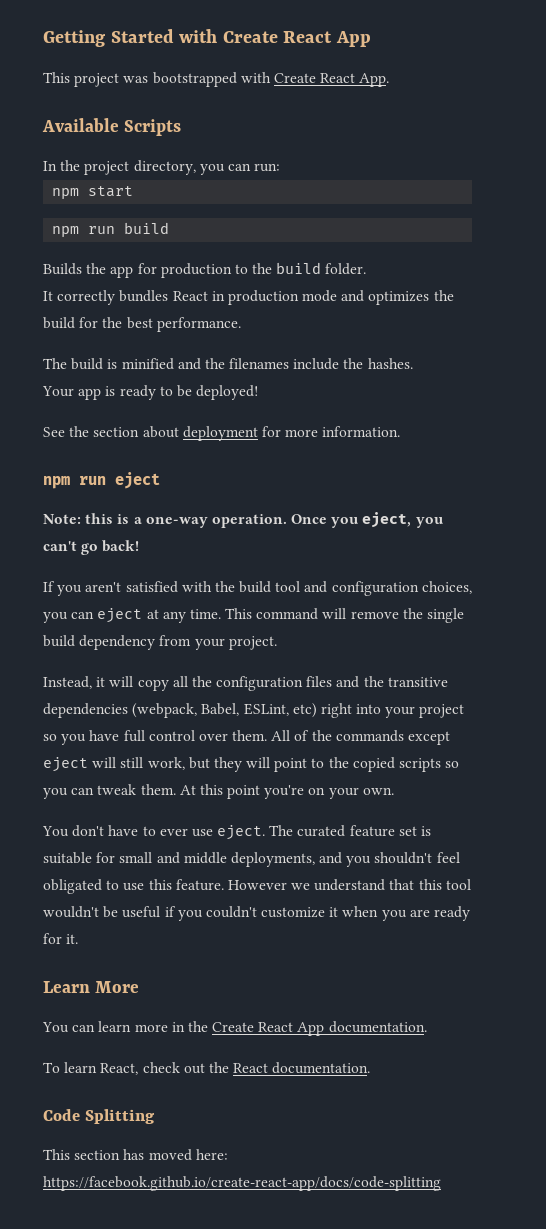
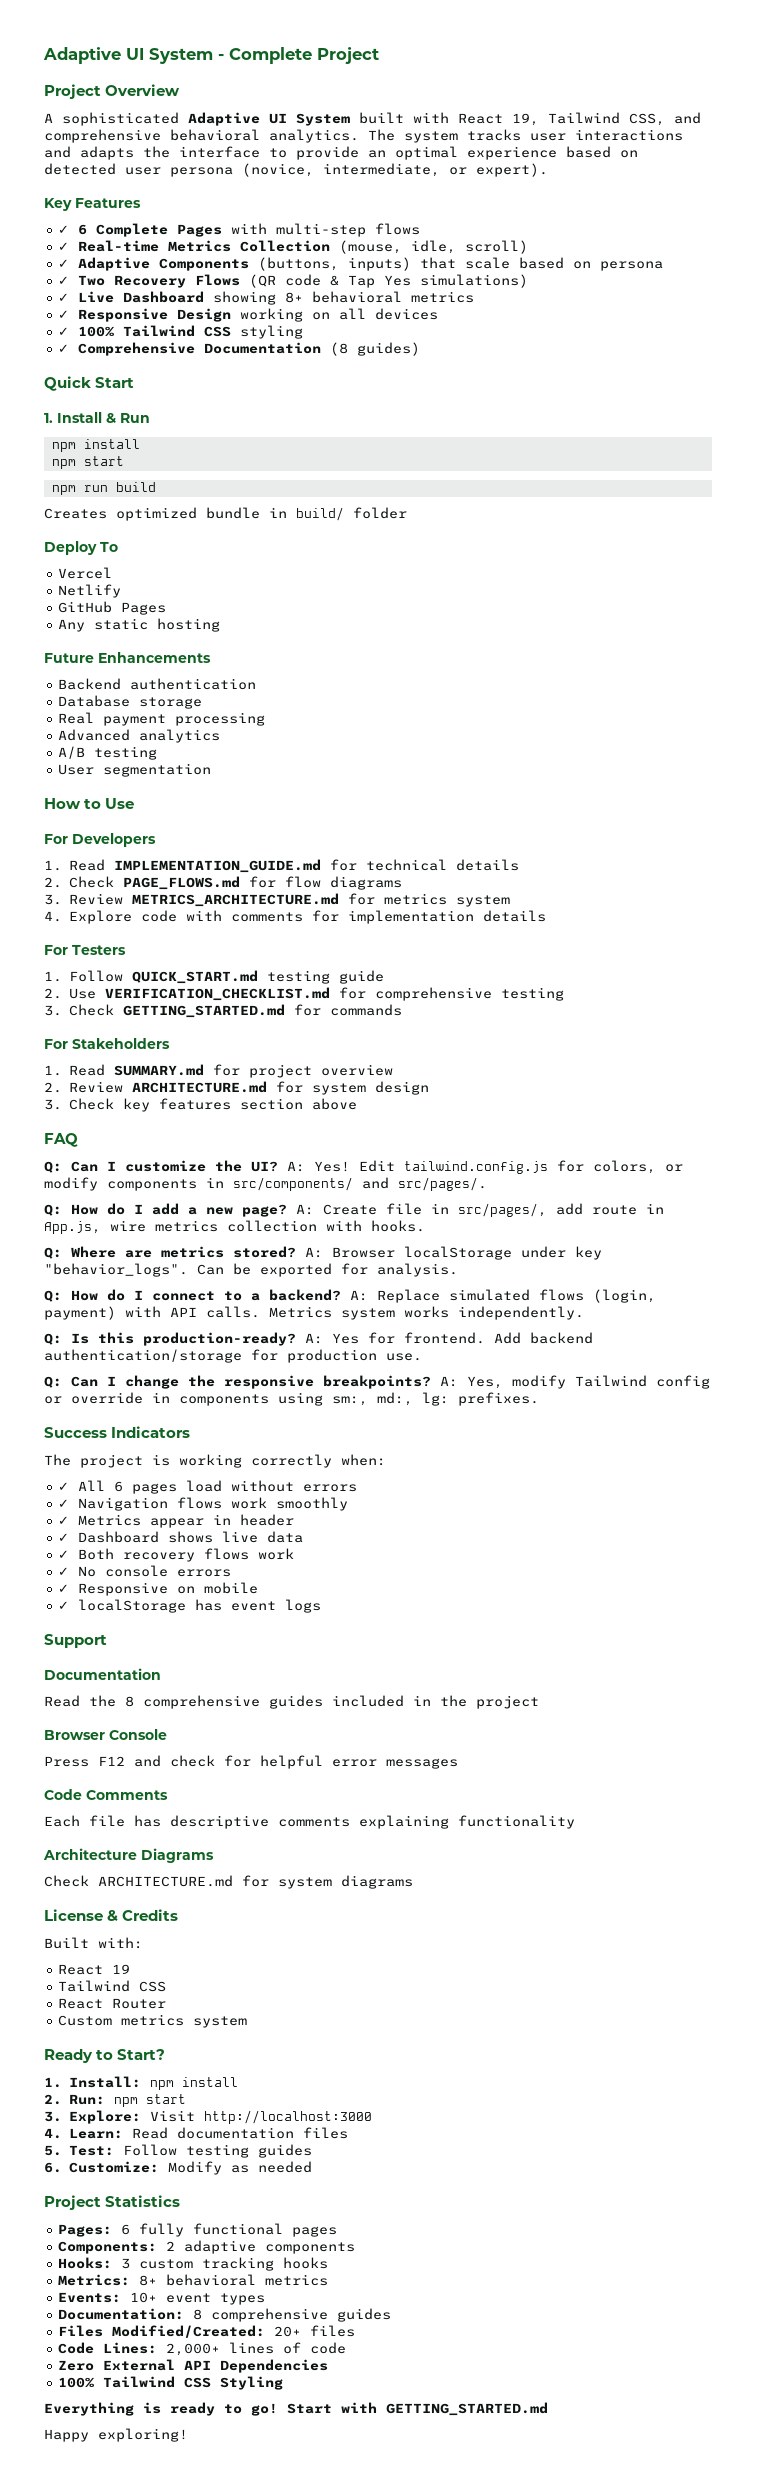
[43,29,371,47] [43,72,390,87] [42,118,182,136] [43,160,281,175] Getting Started with Create React App // This project was bootstrapped with Create React App. // Available Scripts // In the project directory, you can run: -> [43,47,379,64] [44,84,181,99] [44,112,701,126] [44,129,683,143] [44,146,638,160] [44,163,548,177] [44,198,141,211] [58,223,421,237] [58,240,529,254] [58,257,664,271] [58,274,529,288] [58,291,475,305] [58,308,439,322] [58,325,304,339] [58,342,421,356] [44,376,135,391] [44,412,150,423] [51,439,140,452] Adaptive UI System - Complete Project // Project Overview // A sophisticated Adaptive UI System built with React 19, Tailwind CSS, and comprehensive behavioral analytics. The system tracks user interactions and adapts the interface to provide an optimal experience based on detected user persona (novice, intermediate, or expert). // Key Features // ✓ 6 Complete Pages with multi-step flows // ✓ Real-time Metrics Collection (mouse, idle, scroll) // ✓ Adaptive Components (buttons, inputs) that scale based on persona // ✓ Two Recovery Flows (QR code & Tap Yes simulations) // ✓ Live Dashboard showing 8+ behavioral metrics // ✓ Responsive Design working on all devices // ✓ 100% Tailwind CSS styling // ✓ Comprehensive Documentation (8 guides) // Quick Start // 1. Install & Run // npm install
[43,262,367,278] [43,290,454,305] [43,317,241,332] [43,358,413,370] [42,385,259,400] [43,426,401,441] [43,472,160,489] [43,512,443,528] [43,540,140,555] [43,581,472,596] [43,608,465,623] [43,635,277,650] [43,676,448,691] [43,703,465,718] [43,730,451,745] [43,757,460,772] [43,784,394,799] [42,825,432,840] [43,852,460,867] [43,879,471,894] [43,906,471,921] [43,933,79,944] [43,981,140,993] [42,1021,427,1036] [43,1062,371,1075] [43,1109,155,1124] [43,1149,228,1161] [43,1176,441,1191] Builds the app for production to the build folder. // It correctly bundles React in production mode and optimizes the build for the best performance. // The build is minified and the filenames include the hashes. // Your app is ready to be deployed! // See the section about deployment for more information. // npm run eject // Note: this is a one-way operation. Once you eject, you can't go back! // If you aren't satisfied with the build tool and configuration choices, you can eject at any time. This command will remove the single build dependency from your project. // Instead, it will copy all the configuration files and the transitive dependencies (webpack, Babel, ESLint, etc) right into your project so you have full control over them. All of the commands except eject will still work, but they will point to the copied scripts so you can tweak them. At this point you're on your own. // You don't have to ever use eject. The curated feature set is suitable for small and middle deployments, and you shouldn't feel obligated to use this feature. However we understand that this tool wouldn't be useful if you couldn't customize it when you are ready for it. // Learn More // You can learn more in the Create React App documentation. // To learn React, check out the React documentation. // Code Splitting // This section has moved here: https://facebook.github.io/create-react-app/docs/code-splitting -> [44,507,407,521] [44,541,118,555] [58,567,113,579] [58,584,122,598] [58,601,167,615] [58,618,221,632] [44,652,211,663] [58,678,257,690] [58,695,203,709] [58,712,266,726] [58,729,221,743] [58,746,158,760] [58,763,212,777] [44,798,135,809] [44,833,156,847] [44,859,519,873] [44,876,402,890] [44,893,510,907] [44,910,546,924] [44,945,126,955] [44,970,384,984] [44,987,564,1001] [44,1004,402,1018] [44,1038,170,1049] [44,1064,393,1078] [44,1081,429,1095] [44,1098,357,1112] [44,1133,78,1147] [44,1160,683,1174] [44,1177,487,1191] [44,1203,664,1217] [44,1220,425,1234] [44,1246,602,1260] [44,1263,458,1277] [44,1289,656,1303] [44,1306,584,1320] [44,1332,593,1346] [44,1349,422,1363] [44,1375,710,1389] [44,1392,539,1406] [44,1426,191,1438] [44,1454,386,1468] [58,1480,358,1494] [58,1497,349,1511] [58,1514,295,1528] [58,1531,304,1543] [58,1548,295,1562] [58,1565,232,1577] [58,1582,259,1596] [58,1599,322,1613] [44,1634,107,1648] [44,1668,161,1680] [44,1695,539,1709] [44,1729,167,1740] [44,1755,458,1769] [44,1789,168,1800] [44,1815,575,1829] [43,1848,214,1863] [44,1875,413,1889] [44,1909,179,1921] [44,1937,143,1949] [58,1964,131,1975] [58,1980,167,1992] [58,1998,167,2009] [58,2014,248,2028] [44,2049,166,2063] [44,2076,238,2090] [44,2094,186,2107] [44,2110,372,2124] [44,2127,348,2139] [44,2144,312,2158] [44,2161,312,2175] [44,2195,181,2210] [58,2223,338,2237] [58,2240,356,2254] [58,2257,329,2271] [58,2274,329,2286] [58,2292,266,2305] [58,2308,392,2322] [58,2325,356,2338] [58,2342,347,2356] [58,2359,329,2373] [58,2376,284,2390] [44,2402,548,2416] [44,2428,188,2442] Creates optimized bundle in build/ folder // Deploy To // Vercel // Netlify // GitHub Pages // Any static hosting // Future Enhancements // Backend authentication // Database storage // Real payment processing // Advanced analytics // A/B testing // User segmentation // How to Use // For Developers // 1. Read IMPLEMENTATION_GUIDE.md for technical details // 2. Check PAGE_FLOWS.md for flow diagrams // 3. Review METRICS_ARCHITECTURE.md for metrics system // 4. Explore code with comments for implementation details // For Testers // 1. Follow QUICK_START.md testing guide // 2. Use VERIFICATION_CHECKLIST.md for comprehensive testing // 3. Check GETTING_STARTED.md for commands // For Stakeholders // 1. Read SUMMARY.md for project overview // 2. Review ARCHITECTURE.md for system design // 3. Check key features section above // FAQ // Q: Can I customize the UI? A: Yes! Edit tailwind.config.js for colors, or modify components in src/components/ and src/pages/. // Q: How do I add a new page? A: Create file in src/pages/, add route in App.js, wire metrics collection with hooks. // Q: Where are metrics stored? A: Browser localStorage under key "behavior_logs". Can be exported for analysis. // Q: How do I connect to a backend? A: Replace simulated flows (login, payment) with API calls. Metrics system works independently. // Q: Is this production-ready? A: Yes for frontend. Add backend authentication/storage for production use. // Q: Can I change the responsive breakpoints? A: Yes, modify Tailwind config or override in components using sm:, md:, lg: prefixes. // Success Indicators // The project is working correctly when: // ✓ All 6 pages load without errors // ✓ Navigation flows work smoothly // ✓ Metrics appear in header // ✓ Dashboard shows live data // ✓ Both recovery flows work // ✓ No console errors // ✓ Responsive on mobile // ✓ localStorage has event logs // Support // Documentation // Read the 8 comprehensive guides included in the project // Browser Console // Press F12 and check for helpful error messages // Code Comments // Each file has descriptive comments explaining functionality // Architecture Diagrams // Check ARCHITECTURE.md for system diagrams // License & Credits // Built with: // React 19 // Tailwind CSS // React Router // Custom metrics system // Ready to Start? // 1. Install: npm install // 2. Run: npm start // 3. Explore: Visit http://localhost:3000 // 4. Learn: Read documentation files // 5. Test: Follow testing guides // 6. Customize: Modify as needed // Project Statistics // Pages: 6 fully functional pages // Components: 2 adaptive components // Hooks: 3 custom tracking hooks // Metrics: 8+ behavioral metrics // Events: 10+ event types // Documentation: 8 comprehensive guides // Files Modified/Created: 20+ files // Code Lines: 2,000+ lines of code // Zero External API Dependencies // 100% Tailwind CSS Styling // Everything is ready to go! Start with GETTING_STARTED.md // Happy exploring!

